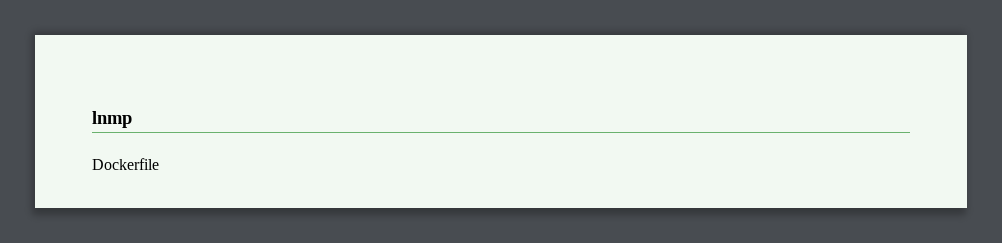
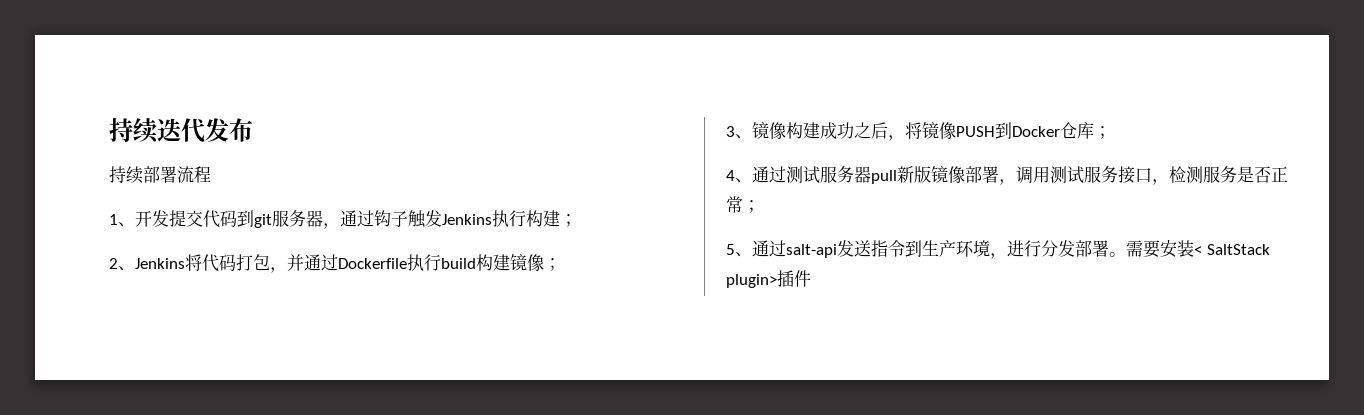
[92,111,132,128] [92,158,159,170] lnmp // Dockerfile -> [109,118,253,143] [109,166,211,184] [109,210,577,229] [109,253,561,273] [726,121,1111,141] [726,165,1288,185] [726,196,760,213] [726,240,1270,259] [726,270,811,288] 持续迭代发布 // 持续部署流程 // 1、开发提交代码到git服务器，通过钩子触发Jenkins执行构建； // 2、Jenkins将代码打包，并通过Dockerfile执行build构建镜像； // 3、镜像构建成功之后，将镜像PUSH到Docker仓库； // 4、通过测试服务器pull新版镜像部署，调用测试服务接口，检测服务是否正常； // 5、通过salt-api发送指令到生产环境，进行分发部署。需要安装< SaltStack plugin>插件

